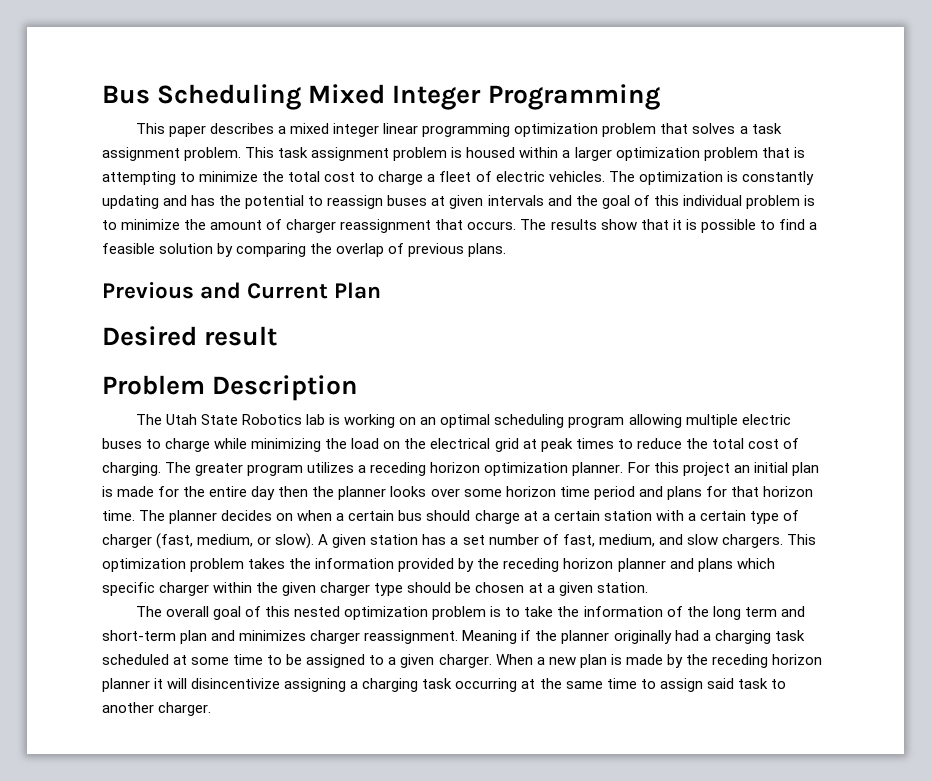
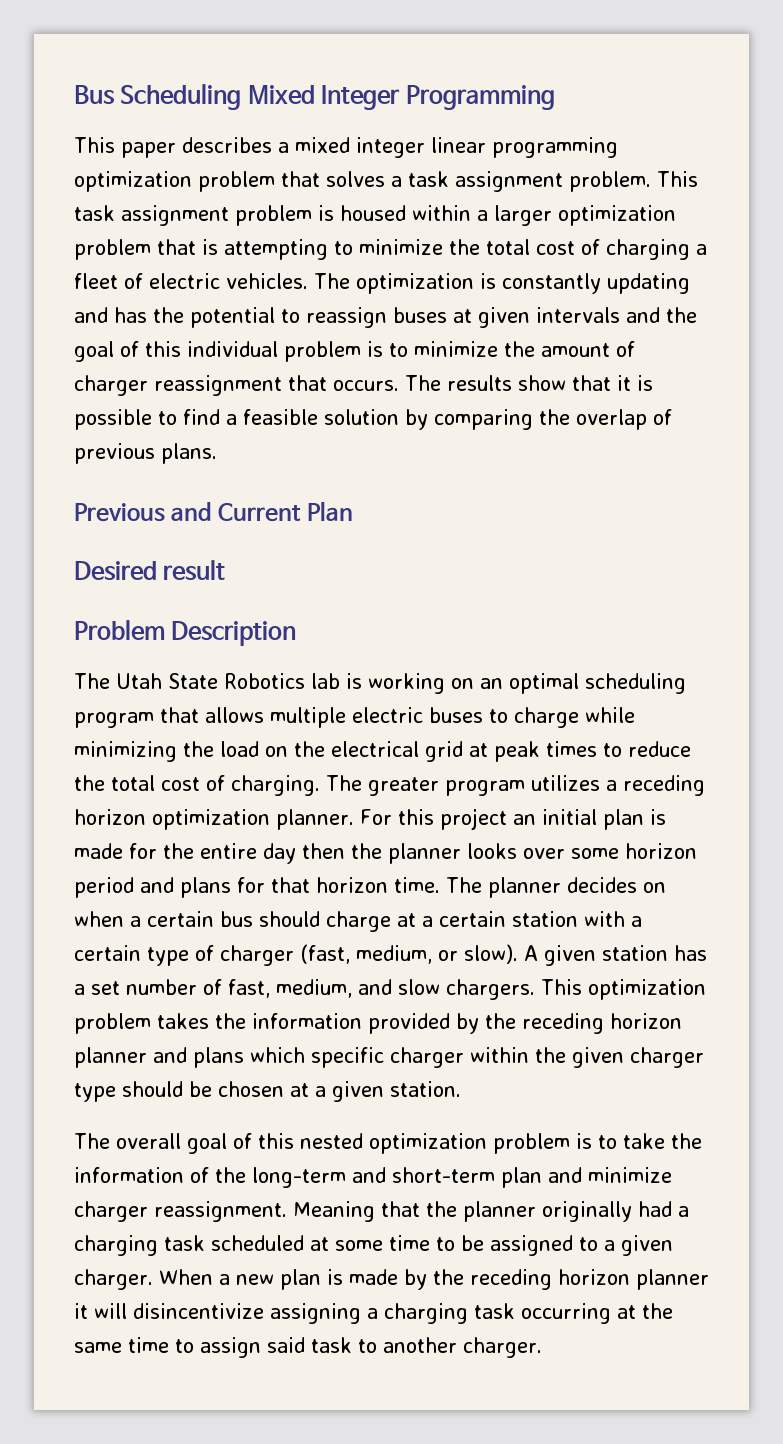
[359,171,424,185] to charge -> [581,239,690,260] of charging
[628,414,682,428] allowing -> [160,707,264,723] that allows
[559,486,590,497] time -> (697, 851) none
[712,606,777,620] long term -> [252,1167,346,1188] long-term
[239,630,307,641] minimizes -> [588,1167,672,1183] minimize
[521,630,532,641] if -> [381,1201,420,1217] that

